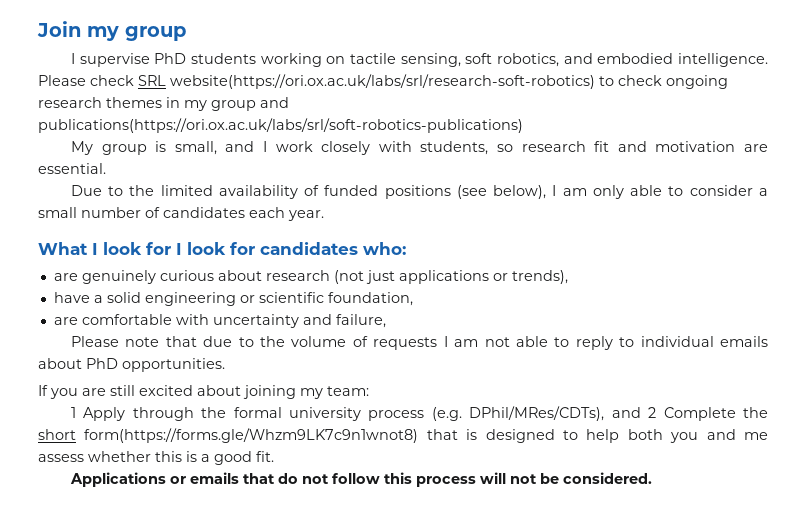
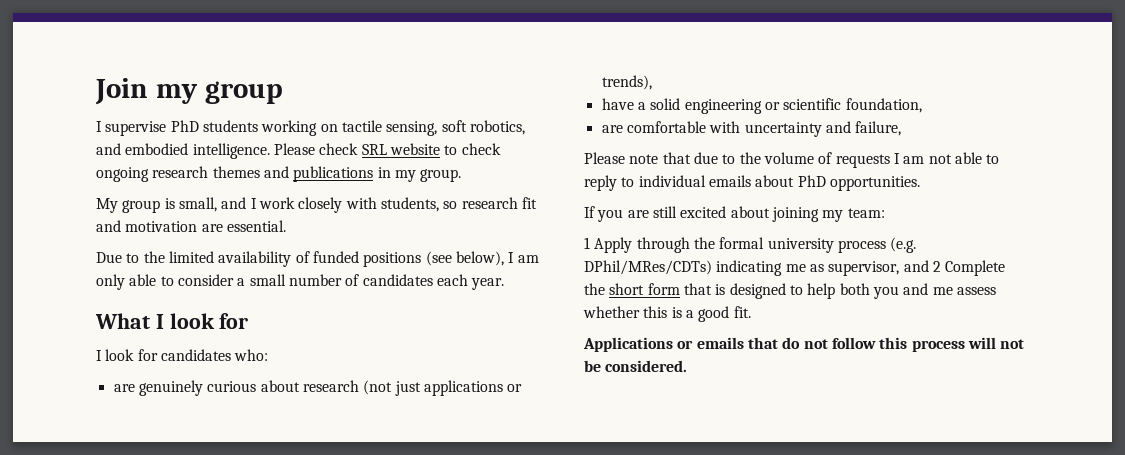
[170,74,595,89] website(https://ori.ox.ac.uk/labs/srl/research-soft-robotics) -> [389,143,440,155] website
[166,97,289,111] [38,118,523,133] in my group and publications(https://ori.ox.ac.uk/labs/srl/soft-robotics-publications) -> [263,166,462,182] and publications in my group.
(171, 248) none -> (249, 321) //
[469,406,605,421] DPhil/MRes/CDTs), -> [584,260,900,276] DPhil/MRes/CDTs) indicating me as supervisor,
[84,428,419,443] form(https://forms.gle/Whzm9LK7c9n1wnot8) -> [647,283,680,295] form

